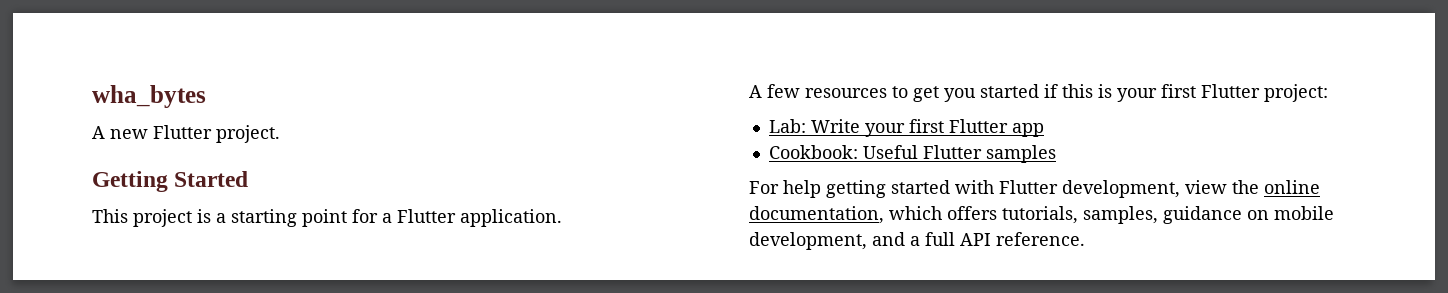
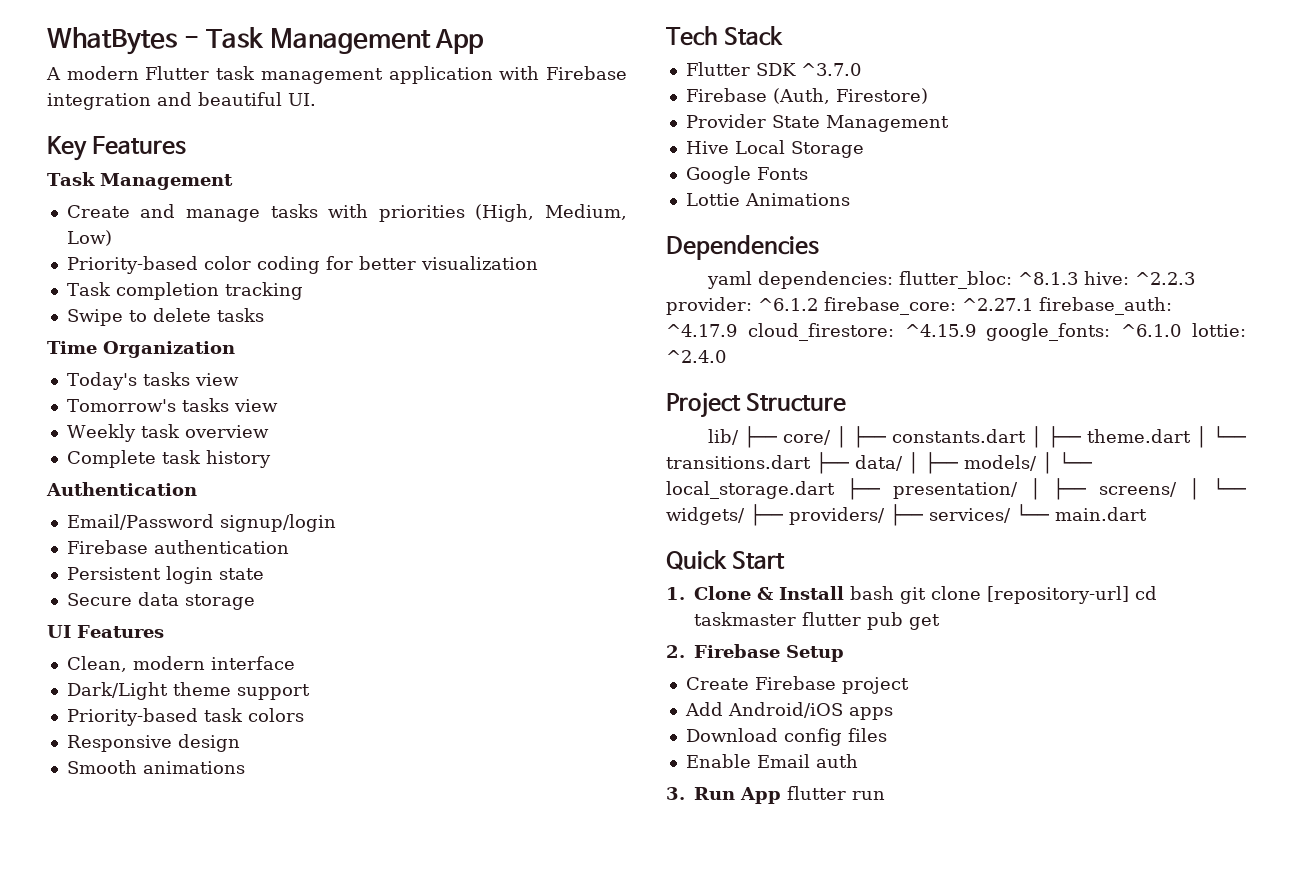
[92,85,206,108] [92,125,280,143] [92,171,249,192] [92,209,562,227] [749,84,1328,102] [768,119,1044,137] [768,145,1056,163] [749,180,1320,198] [749,206,1334,224] [749,232,1085,250] wha_bytes // A new Flutter project. // Getting Started // This project is a starting point for a Flutter application. // A few resources to get you started if this is your first Flutter project: // Lab: Write your first Flutter app // Cookbook: Useful Flutter samples // For help getting started with Flutter development, view the online documentation, which offers tutorials, samples, guidance on mobile development, and a full API reference. -> [47,27,484,55] [46,66,627,84] [47,92,316,110] [47,136,187,161] [47,172,233,190] [66,204,628,222] [66,230,112,246] [66,256,538,274] [66,282,303,300] [66,308,264,326] [47,341,235,358] [66,372,239,390] [66,398,278,412] [66,424,269,442] [66,450,271,468] [46,482,197,496] [66,514,336,532] [66,540,289,554] [66,566,264,584] [66,592,255,610] [47,625,164,638] [66,656,295,672] [66,682,310,700] [66,708,304,726] [66,734,240,752] [66,760,245,774] [666,26,784,46] [685,62,861,76] [685,88,928,104] [685,114,949,132] [685,140,864,158] [685,166,808,184] [685,193,850,206] [666,235,819,260] [706,271,1195,289] [666,297,1172,315] [666,323,1246,341] [666,350,726,363] [666,392,847,418] [707,426,1247,448] [666,452,1093,474] [666,478,1247,500] [666,504,1147,526] [666,550,786,570] [666,586,1157,604] [694,612,940,630] [666,644,844,662] [685,676,909,694] [684,702,893,720] [685,728,887,746] [685,754,858,768] [666,786,885,804] WhatBytes - Task Management App // A modern Flutter task management application with Firebase integration and beautiful UI. // Key Features // Task Management // Create and manage tasks with priorities (High, Medium, Low) // Priority-based color coding for better visualization // Task completion tracking // Swipe to delete tasks // Time Organization // Today's tasks view // Tomorrow's tasks view // Weekly task overview // Complete task history // Authentication // Email/Password signup/login // Firebase authentication // Persistent login state // Secure data storage // UI Features // Clean, modern interface // Dark/Light theme support // Priority-based task colors // Responsive design // Smooth animations // Tech Stack // Flutter SDK ^3.7.0 // Firebase (Auth, Firestore) // Provider State Management // Hive Local Storage // Google Fonts // Lottie Animations // Dependencies // yaml dependencies: flutter_bloc: ^8.1.3 hive: ^2.2.3 provider: ^6.1.2 firebase_core: ^2.27.1 firebase_auth: ^4.17.9 cloud_firestore: ^4.15.9 google_fonts: ^6.1.0 lottie: ^2.4.0 // Project Structure // lib/ ├── core/ │ ├── constants.dart │ ├── theme.dart │ └── transitions.dart ├── data/ │ ├── models/ │ └── local_storage.dart ├── presentation/ │ ├── screens/ │ └── widgets/ ├── providers/ ├── services/ └── main.dart // Quick Start // 1. Clone & Install bash git clone [repository-url] cd taskmaster flutter pub get // 2. Firebase Setup // Create Firebase project // Add Android/iOS apps // Download config files // Enable Email auth // 3. Run App flutter run

